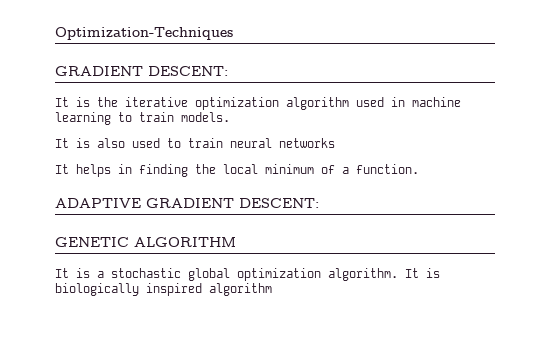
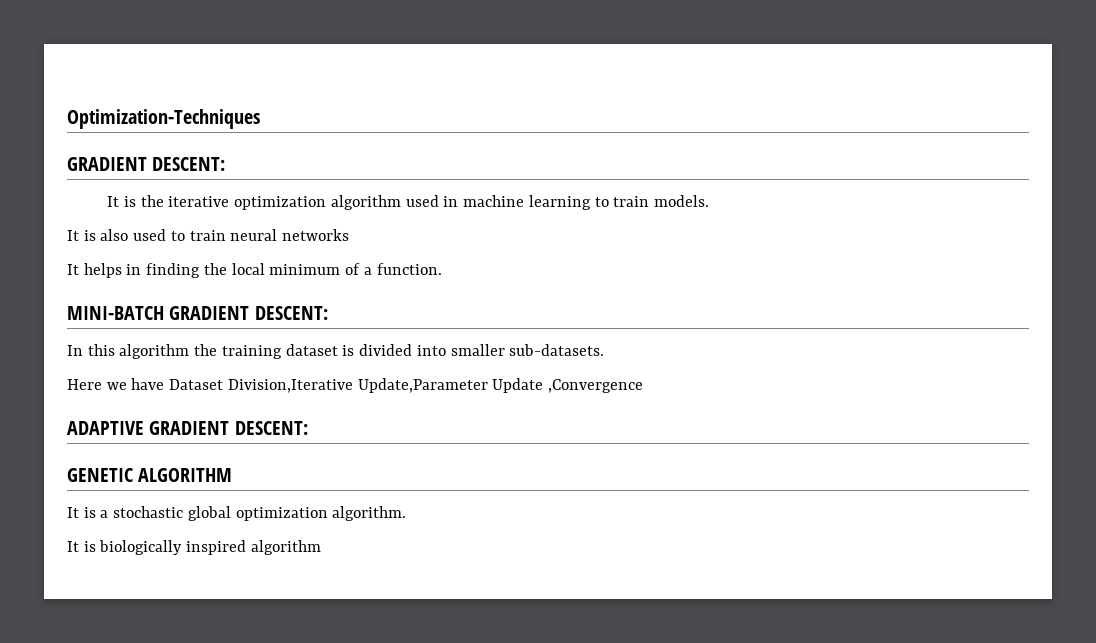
(419, 169) none -> [67,306,328,320] [67,344,605,359] [67,378,644,393] // MINI-BATCH GRADIENT DESCENT: // In this algorithm the training dataset is divided into smaller sub-datasets. // Here we have Dataset Division,Iterative Update,Parameter Update ,Convergence
(398, 274) none -> (407, 513) //

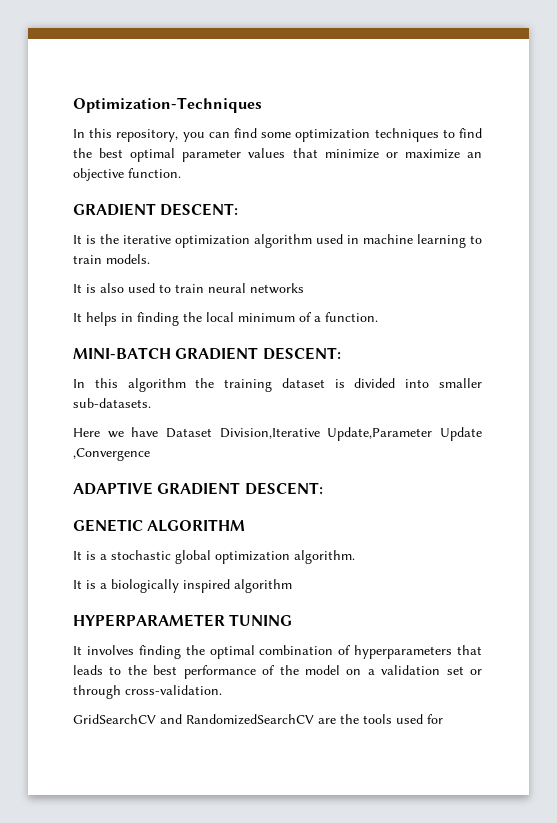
(260, 119) none -> [73,128,482,142] [73,148,482,162] [73,168,181,181] // In this repository, you can find some optimization techniques to find the best optimal parameter values that minimize or maximize an objective function.
(96, 546) none -> [100,583,107,589] a
(321, 547) none -> [73,614,293,627] [73,645,482,659] [73,665,483,679] [73,685,222,699] [73,714,443,725] // HYPERPARAMETER TUNING // It involves finding the optimal combination of hyperparameters that leads to the best performance of the model on a validation set or through cross-validation. // GridSearchCV and RandomizedSearchCV are the tools used for

